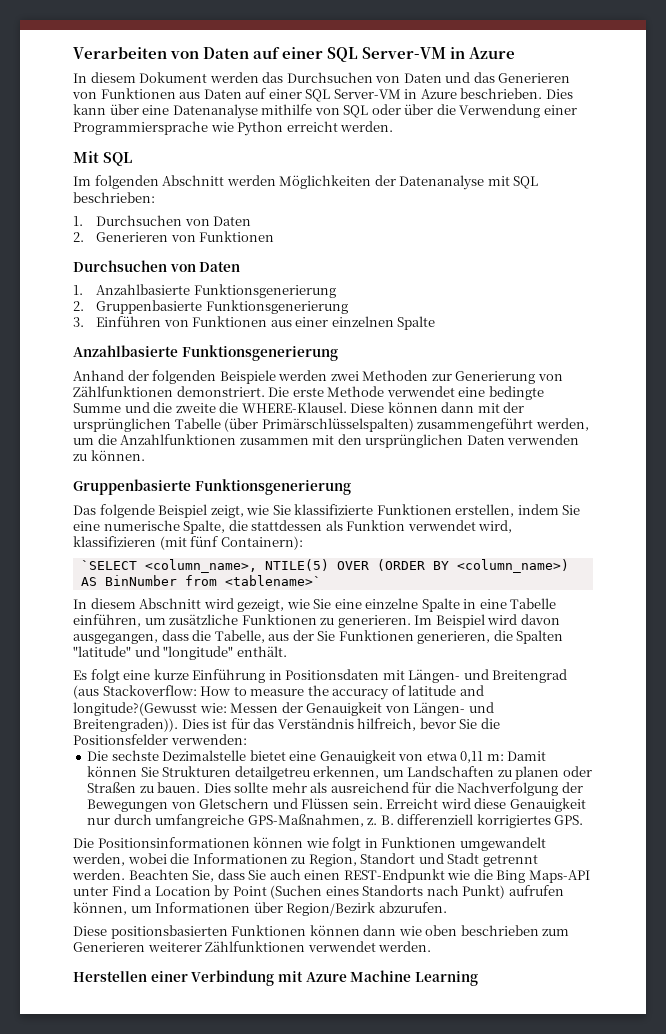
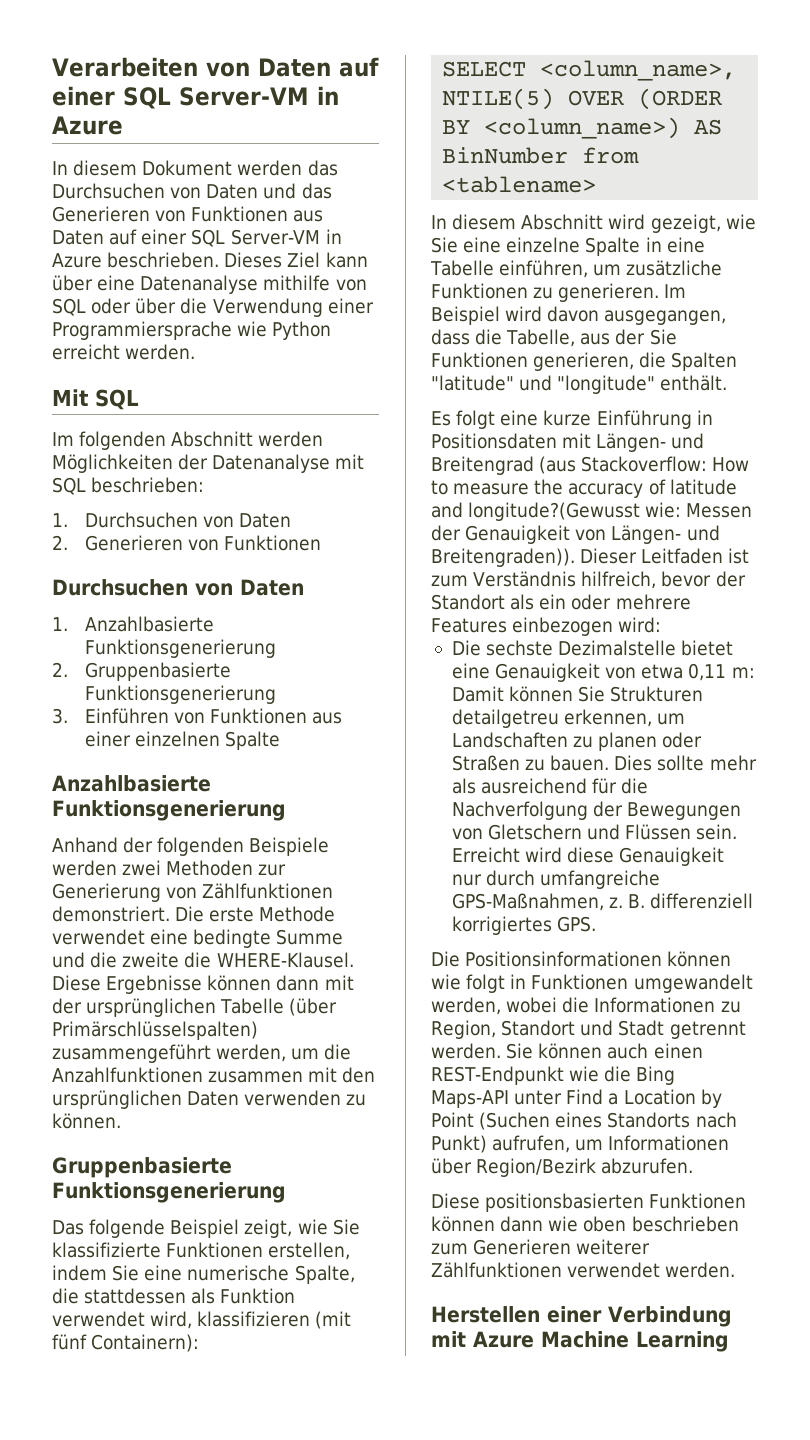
[545,89,573,99] Dies -> [224,252,321,268] Dieses Ziel
(385, 408) none -> [106,975,203,994] Ergebnisse
[80,560,137,570] `SELECT -> [442,61,527,77] SELECT
[224,575,321,586] <tablename>` -> [442,176,597,193] <tablename>
[181,718,500,731] [73,734,247,745] Dies ist für das Verständnis hilfreich, bevor Sie die Positionsfelder verwenden: -> [580,548,750,564] [431,571,746,589] [431,594,691,610] [431,617,662,636] Dieser Leitfaden ist zum Verständnis hilfreich, bevor der Standort als ein oder mehrere Features einbezogen wird:
[128,869,267,882] Beachten Sie, dass Sie -> [506,1043,603,1059] Sie können
[508,885,564,896] [73,902,127,915] aufrufen können, -> [492,1135,571,1153] aufrufen,

